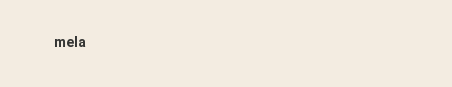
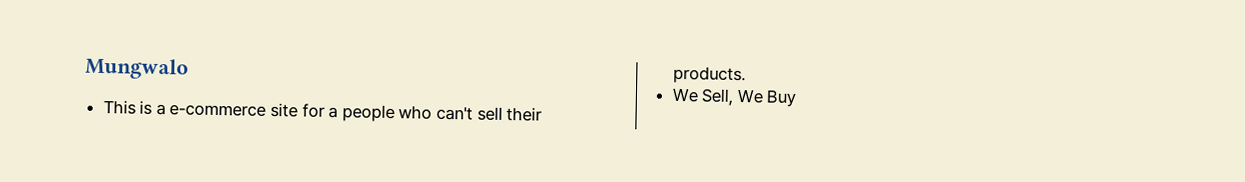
[54,36,86,47] mela -> [85,57,189,80] [102,100,543,123] [672,65,746,85] [671,87,798,108] Mungwalo // This is a e-commerce site for a people who can't sell their products. // We Sell, We Buy

